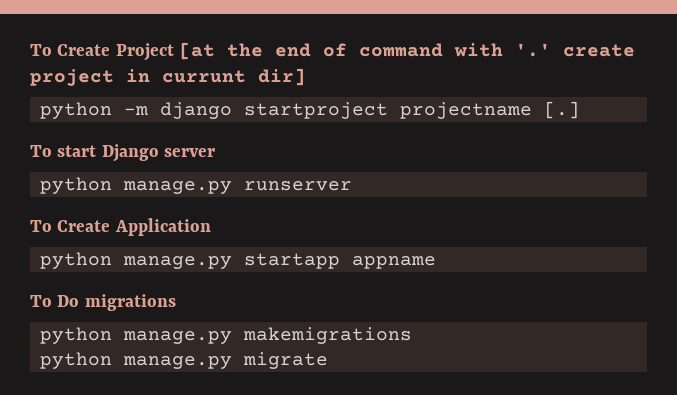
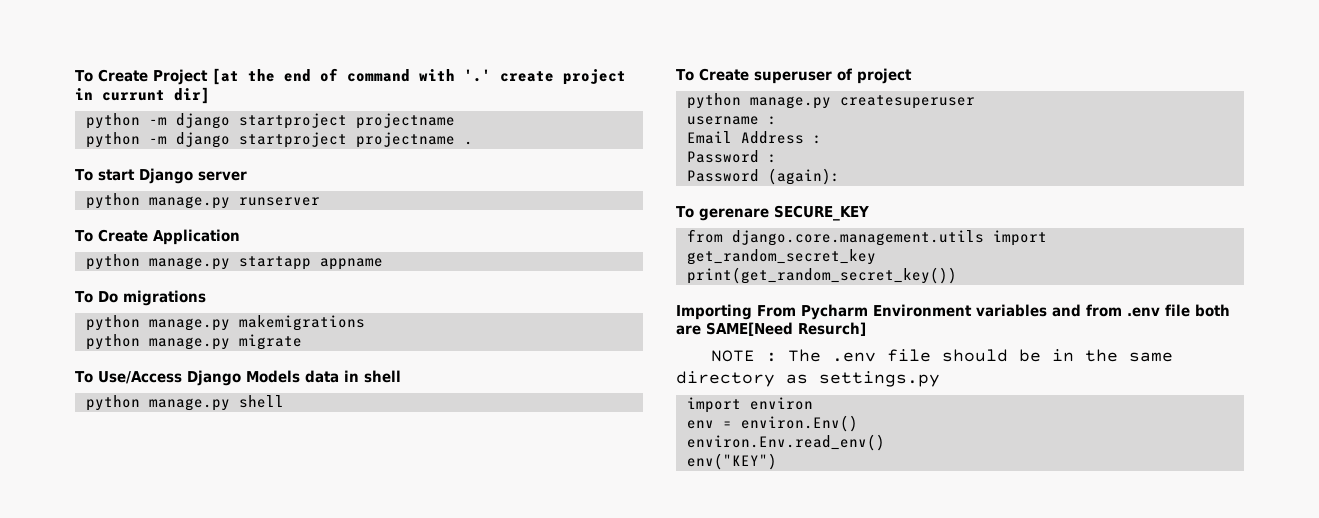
[543,101,580,119] [.] -> [85,132,473,148] // python -m django startproject projectname .
(328, 360) none -> [75,370,401,386] [85,395,284,411] [676,68,912,84] [686,93,975,109] [686,116,777,125] [686,131,822,144] [686,150,777,163] [686,168,840,185] [676,205,869,221] [686,229,1047,246] [686,249,876,265] [686,267,957,284] [676,304,1230,320] [676,322,866,336] [711,349,1174,362] [676,371,940,387] [686,397,813,413] [686,415,858,432] [686,434,885,451] [686,453,777,470] // To Use/Access Django Models data in shell // python manage.py shell // To Create superuser of project // python manage.py createsuperuser // username : // Email Address : // Password : // Password (again): // To gerenare SECURE_KEY // from django.core.management.utils import get_random_secret_key // print(get_random_secret_key()) // Importing From Pycharm Environment variables and from .env file both are SAME[Need Resurch] // NOTE : The .env file should be in the same directory as settings.py // import environ // env = environ.Env() // environ.Env.read_env() // env("KEY")

